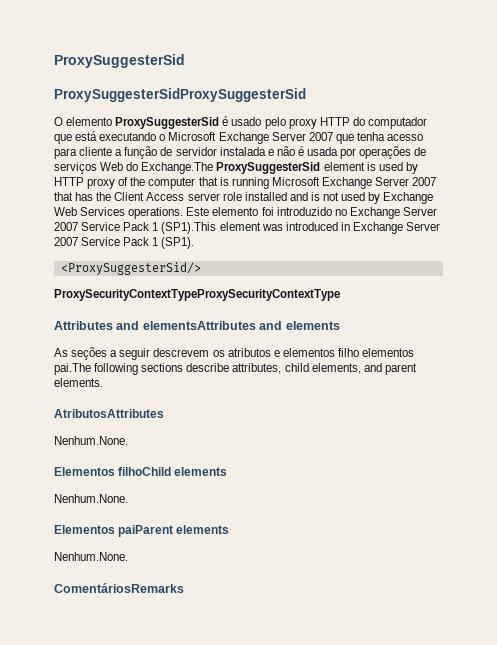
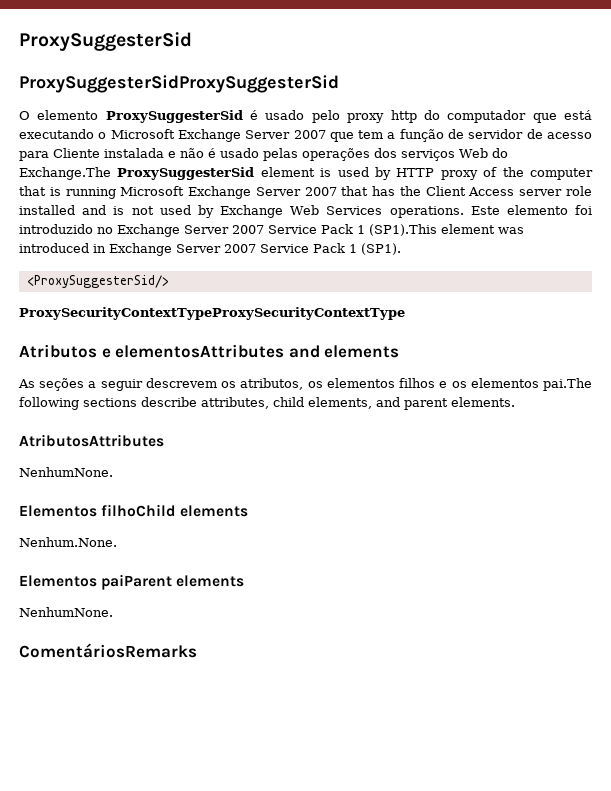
[319,117,350,126] HTTP -> [390,110,417,123] http
[356,132,424,141] [54,146,427,159] tenha acesso para cliente a função de servidor instalada e não é usada por operações de -> [358,129,593,142] [19,148,397,161] tem a função de servidor de acesso para Cliente instalada e não é usado pelas operações dos
[54,321,256,330] Attributes and elementsAttributes -> [19,344,285,358] Atributos e elementosAttributes
[227,348,359,357] atributos e elementos filho -> [240,378,467,390] atributos, os elementos filhos e os
[54,436,128,445] Nenhum.None. -> [19,467,113,477] NenhumNone.
[54,552,128,561] Nenhum.None. -> [19,607,113,617] NenhumNone.

